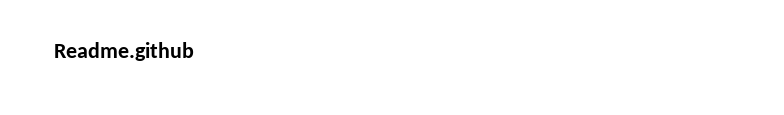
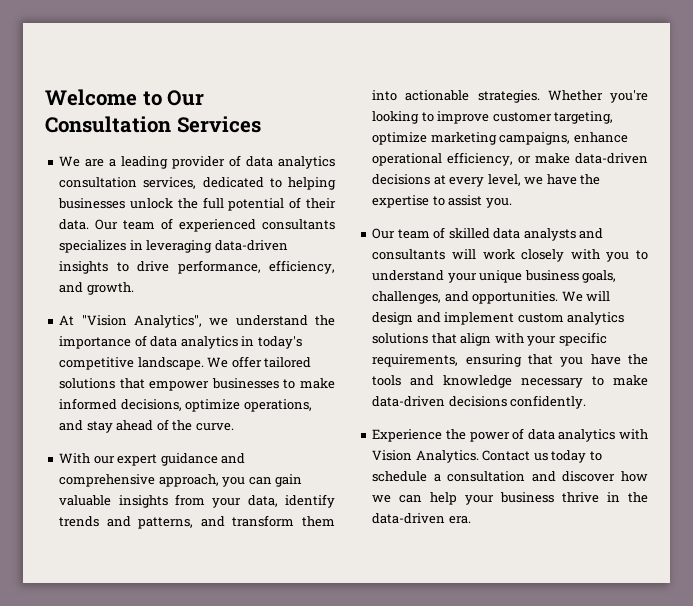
[54,42,194,61] Readme.github -> [45,89,205,106] [45,116,261,133] [59,155,335,169] [59,177,336,190] [58,197,336,211] [59,218,335,232] [59,240,288,253] [59,260,335,274] [59,282,134,295] [59,315,335,328] [59,335,302,349] [59,356,312,370] [59,378,335,391] [59,398,312,412] [59,419,234,433] [59,453,246,466] [59,474,303,487] [59,494,335,508] [59,515,335,529] [372,90,648,103] [372,111,614,124] [372,132,628,145] [372,152,648,166] [372,174,601,187] [372,195,512,208] [372,227,604,241] [372,249,648,262] [372,270,617,283] [372,291,611,304] [372,312,625,325] [372,332,607,346] [372,354,648,367] [372,375,648,388] [372,395,587,409] [372,428,648,442] [372,450,602,463] [372,471,648,482] [372,492,648,505] [372,513,471,524] Welcome to Our Consultation Services // We are a leading provider of data analytics consultation services, dedicated to helping businesses unlock the full potential of their data. Our team of experienced consultants specializes in leveraging data-driven insights to drive performance, efficiency, and growth. // At "Vision Analytics", we understand the importance of data analytics in today's competitive landscape. We offer tailored solutions that empower businesses to make informed decisions, optimize operations, and stay ahead of the curve. // With our expert guidance and comprehensive approach, you can gain valuable insights from your data, identify trends and patterns, and transform them into actionable strategies. Whether you're looking to improve customer targeting, optimize marketing campaigns, enhance operational efficiency, or make data-driven decisions at every level, we have the expertise to assist you. // Our team of skilled data analysts and consultants will work closely with you to understand your unique business goals, challenges, and opportunities. We will design and implement custom analytics solutions that align with your specific requirements, ensuring that you have the tools and knowledge necessary to make data-driven decisions confidently. // Experience the power of data analytics with Vision Analytics. Contact us today to schedule a consultation and discover how we can help your business thrive in the data-driven era.

